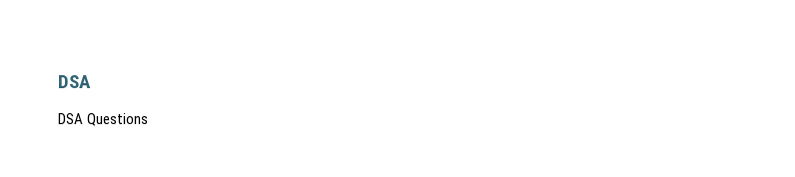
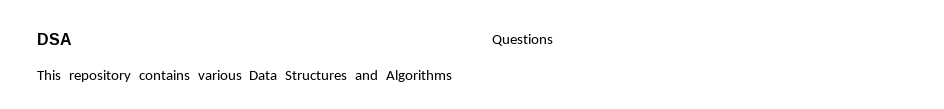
[58,113,84,125] DSA -> [37,70,452,82] This repository contains various Data Structures and Algorithms

